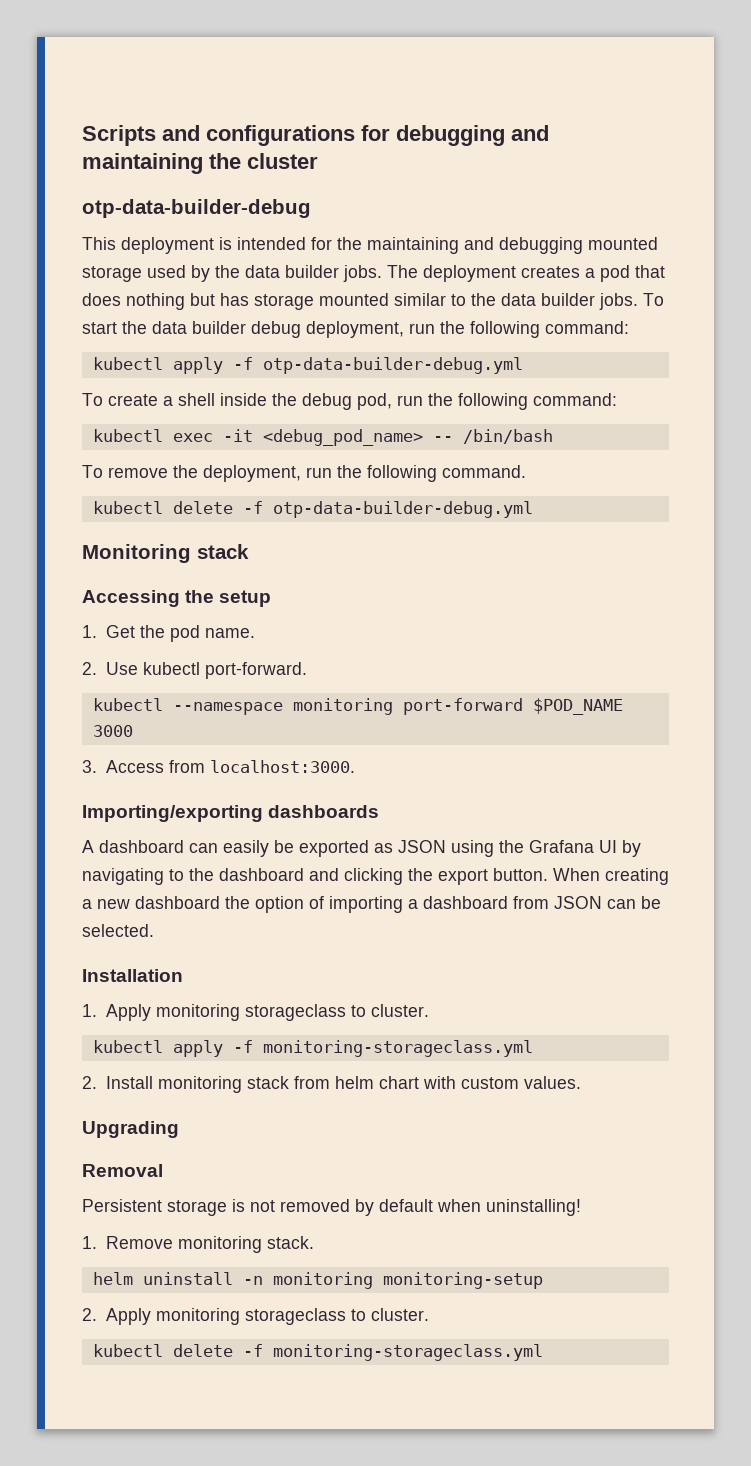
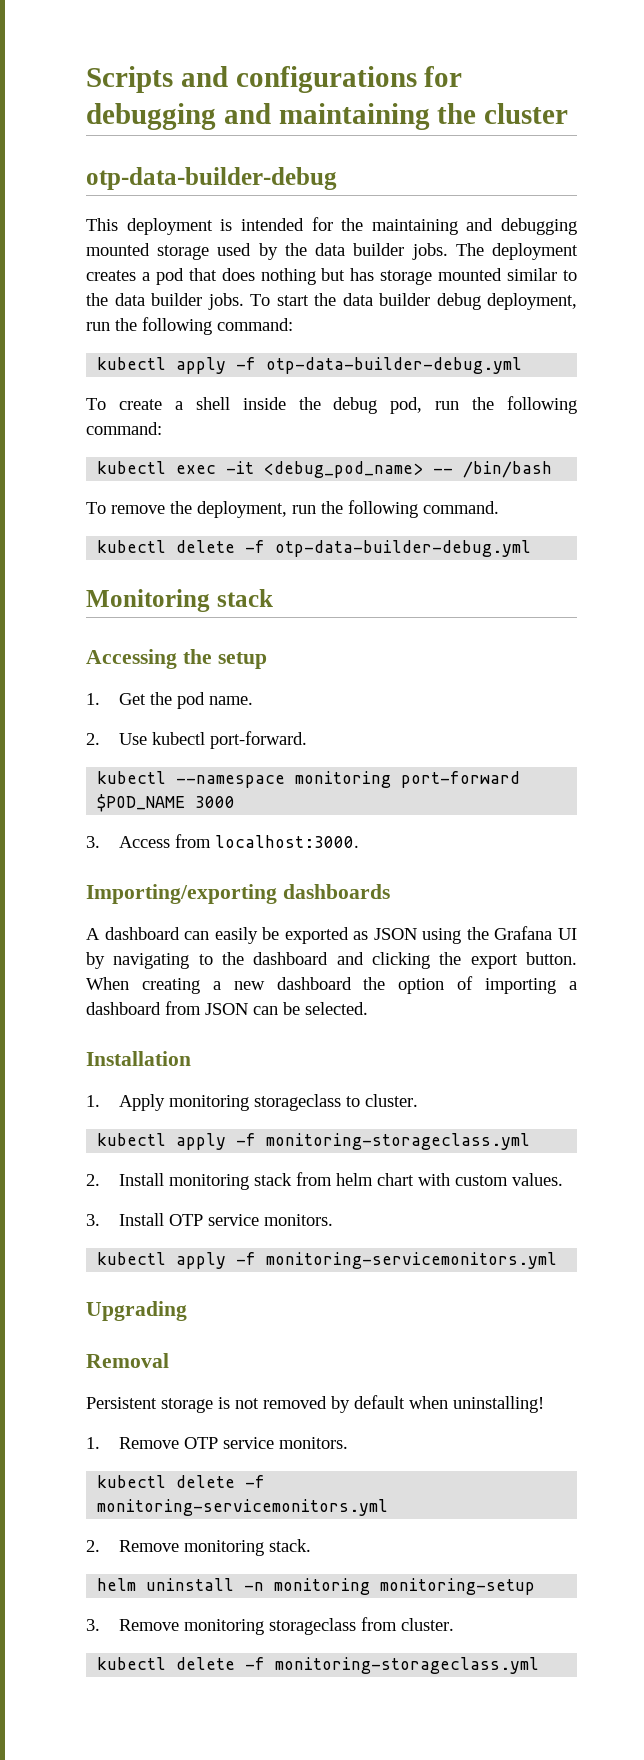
(581, 1082) none -> [86,1213,334,1226] [97,1252,558,1269] // 3. Install OTP service monitors. // kubectl apply -f monitoring-servicemonitors.yml
(173, 1242) none -> [184,1437,349,1449] [97,1475,266,1488] [97,1499,389,1516] [86,1540,180,1552] OTP service monitors. // kubectl delete -f monitoring-servicemonitors.yml // 2. Remove
[82,1308,366,1325] 2. Apply monitoring storageclass to -> [86,1617,398,1635] 3. Remove monitoring storageclass from

